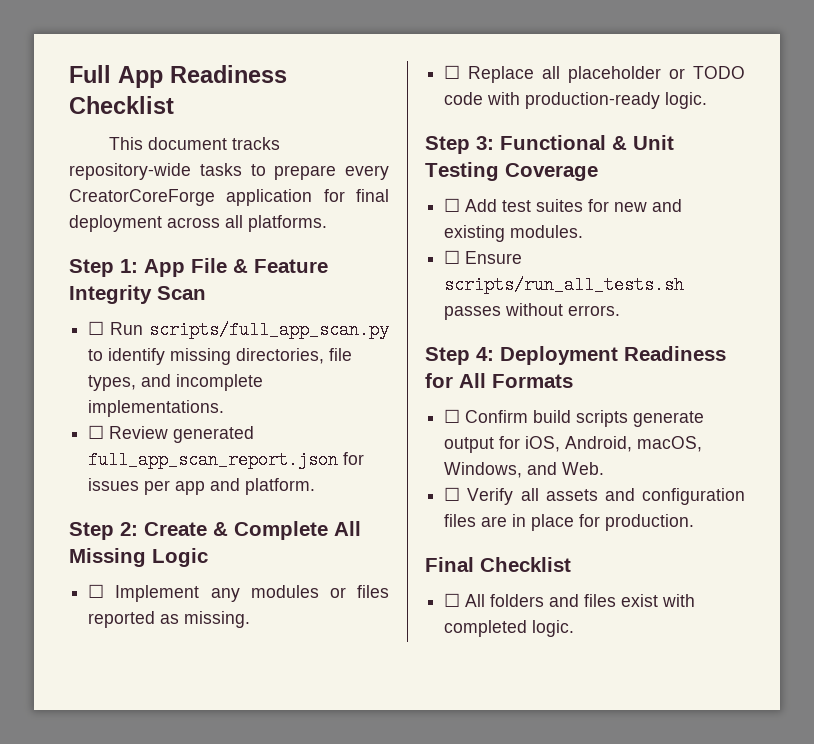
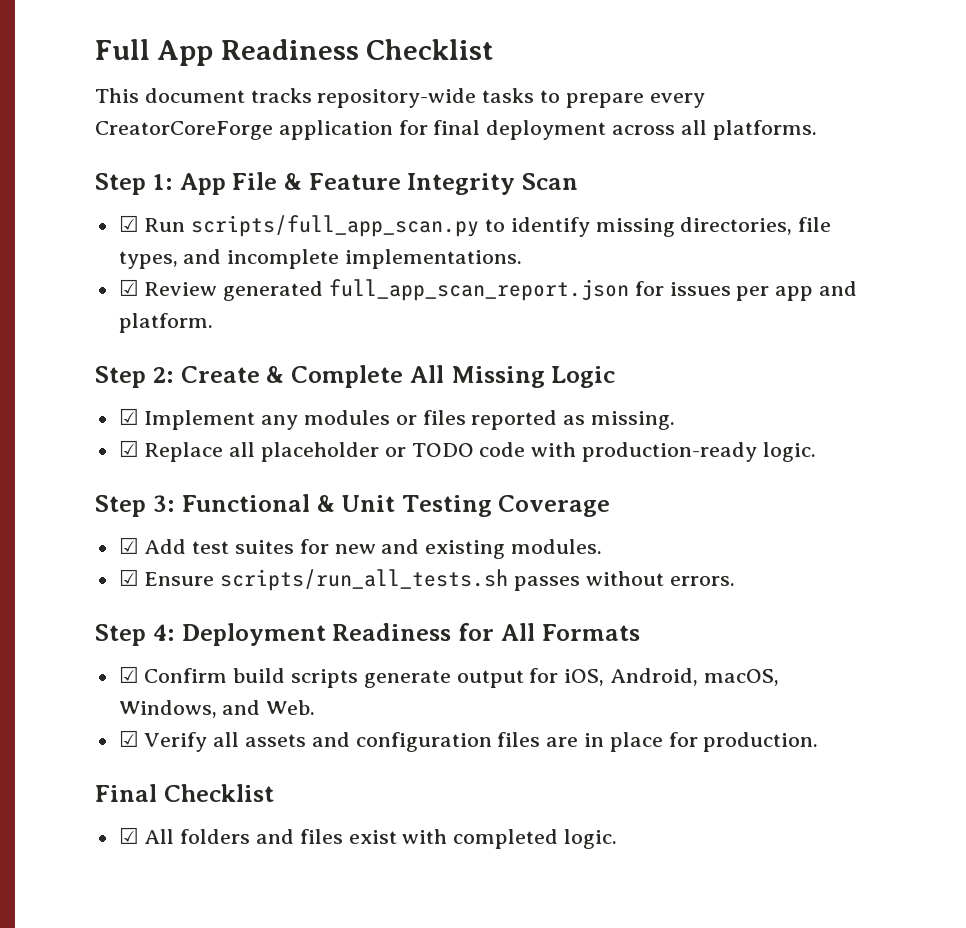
[88,321,105,335] ☐ -> [118,215,139,232] ☑
[88,425,105,439] ☐ -> [118,279,139,296] ☑
[88,584,105,598] ☐ -> [118,408,139,425] ☑
[444,65,461,79] ☐ -> [118,440,139,457] ☑
[444,198,461,212] ☐ -> [118,537,139,554] ☑
[444,250,461,264] ☐ -> [118,569,139,586] ☑
[444,409,461,423] ☐ -> [118,666,139,683] ☑
[444,487,461,501] ☐ -> [118,730,139,747] ☑
[444,593,461,607] ☐ -> [118,827,139,844] ☑

